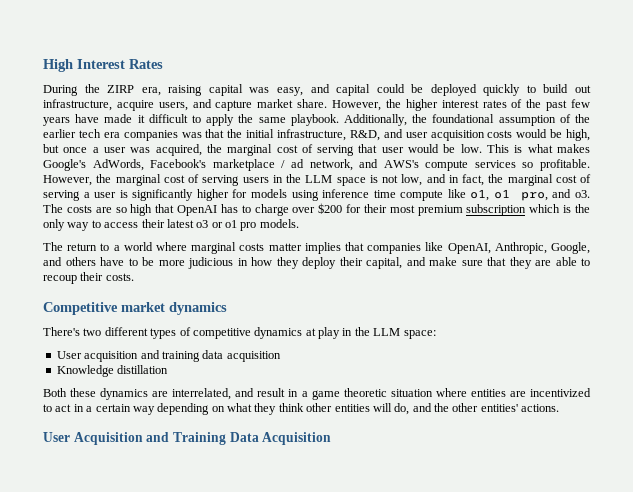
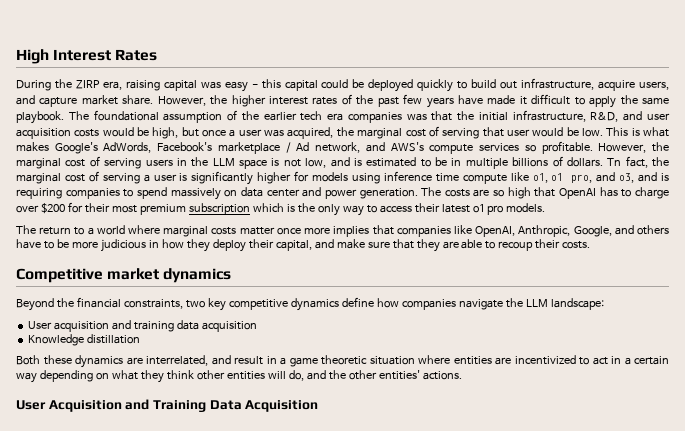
[276,84,330,96] easy, and -> [224,79,281,92] easy - this
[343,114,428,126] Additionally, the -> [68,111,89,120] The
[290,159,304,168] ad -> [296,142,310,151] Ad
[448,175,459,183] in -> [353,156,622,169] is estimated to be in multiple billions of dollars. Tn
[574,190,590,198] o3. -> [619,172,670,183] [16,187,418,200] o3, and is requiring companies to spend massively on data center and power generation.
[196,220,223,228] o3 or -> (470, 208) none
(302, 247) none -> [276,227,331,235] once more
[43,327,436,339] There's two different types of competitive dynamics at play in the LLM space: -> [16,297,604,311] Beyond the financial constraints, two key competitive dynamics define how companies navigate the LLM landscape:

